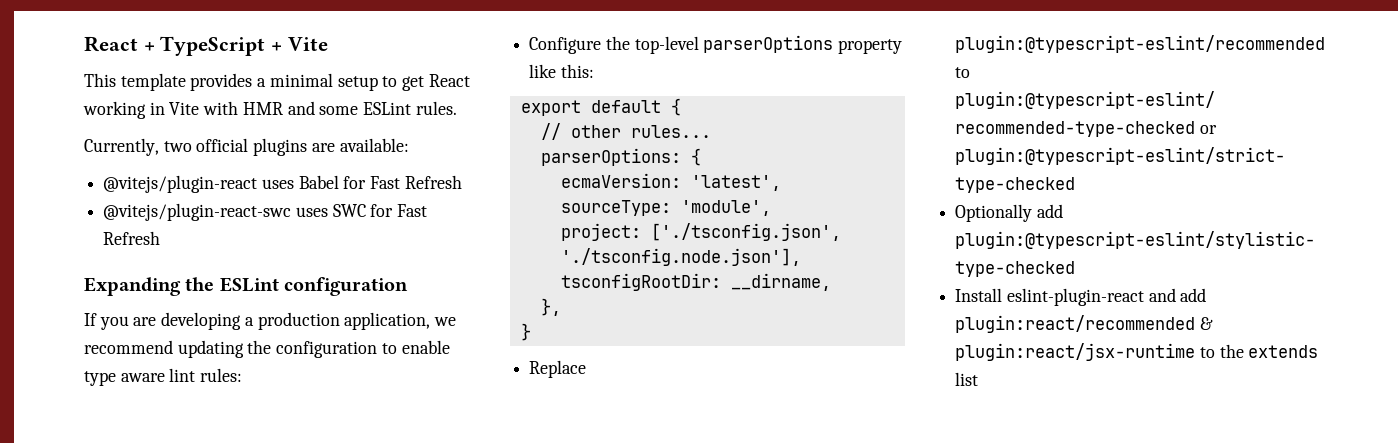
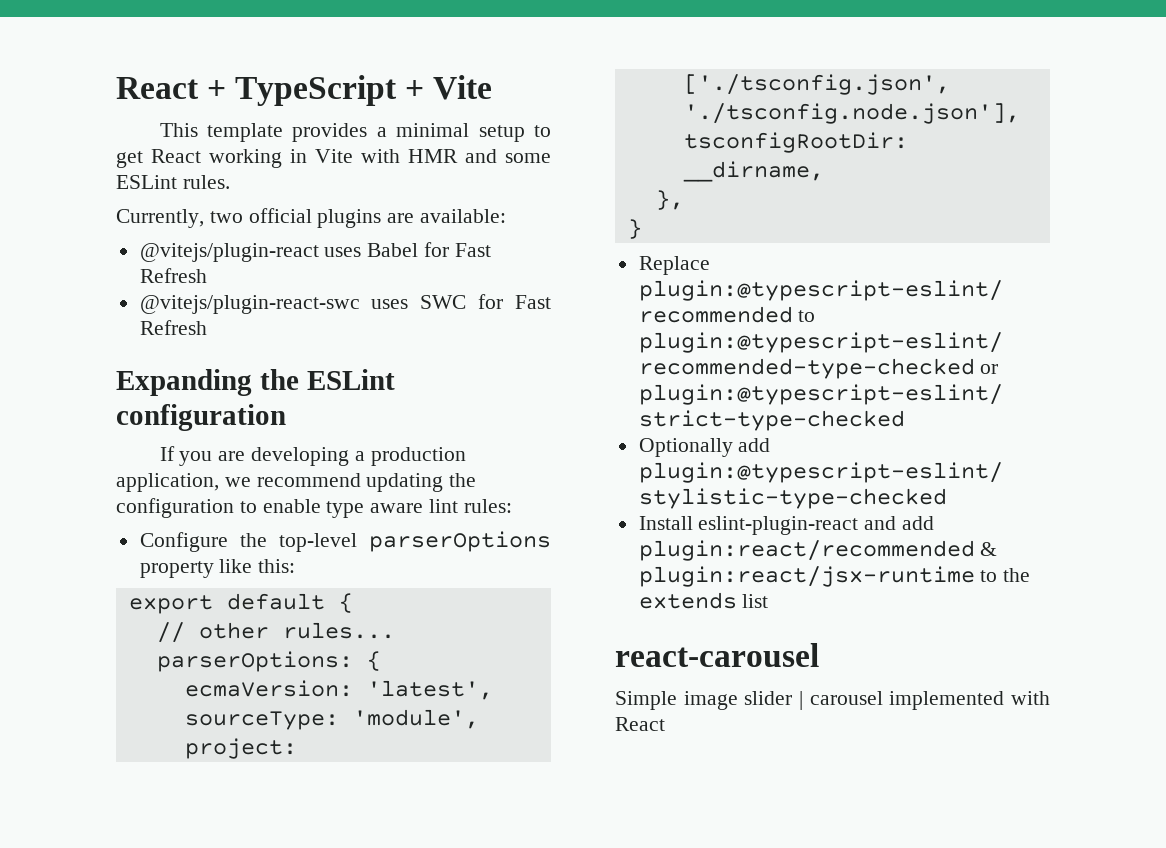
(979, 379) none -> [615,643,819,667] [615,691,1050,710] [615,717,665,731] // react-carousel // Simple image slider | carousel implemented with React

